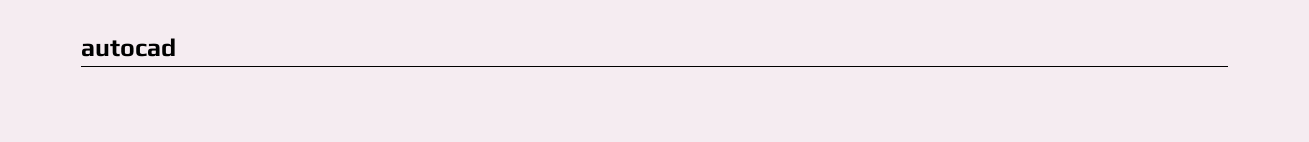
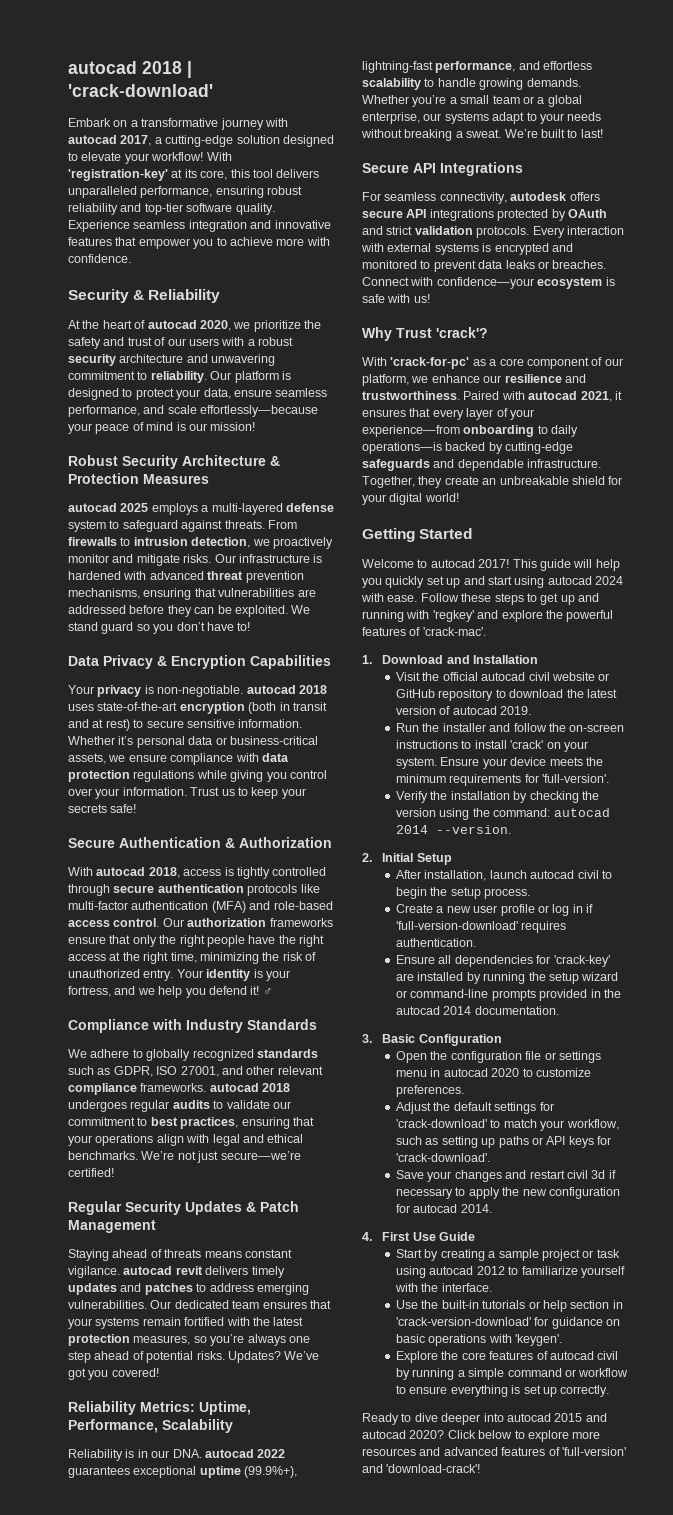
[81,38,176,57] autocad -> [68,61,192,78] [68,84,213,97] [68,118,288,130] [68,135,334,147] [68,152,232,164] [68,169,320,181] [68,186,303,198] [68,203,275,215] [68,220,331,232] [68,237,330,249] [68,254,131,263] [68,289,221,303] [68,320,321,332] [68,337,293,349] [68,354,276,366] [68,371,291,383] [68,388,328,400] [68,405,319,417] [68,422,256,434] [68,455,280,469] [68,473,209,484] [68,503,334,515] [68,520,297,532] [68,537,333,549] [68,554,323,566] [68,571,304,583] [68,588,316,600] [68,605,311,617] [68,622,251,634] [68,655,331,669] [68,685,327,697] [68,702,327,714] [68,719,303,731] [68,736,318,748] [68,753,289,765] [68,770,327,782] [68,787,306,799] [68,804,137,813] [68,837,332,848] [68,867,327,879] [68,884,320,896] [68,901,333,913] [68,918,333,927] [68,935,324,947] [68,952,316,964] [68,969,290,981] [68,986,272,998] [68,1019,317,1033] [68,1049,318,1061] [68,1066,323,1077] [68,1083,291,1095] [68,1100,291,1112] [68,1117,314,1129] [68,1134,304,1146] [68,1151,301,1163] [68,1168,114,1177] [68,1201,299,1215] [68,1220,156,1233] [68,1249,292,1261] [68,1266,285,1278] [68,1283,309,1295] [68,1300,331,1309] [68,1317,304,1329] [68,1334,310,1346] [68,1351,320,1363] [68,1368,159,1380] [68,1401,251,1415] [68,1419,233,1433] [68,1449,286,1461] [68,1466,298,1478] [362,61,593,73] [362,78,581,90] [362,95,582,107] [362,112,602,124] [361,129,603,141] [362,162,523,176] [362,192,600,204] [362,209,607,221] [362,226,624,238] [361,243,573,255] [362,260,607,272] [362,277,615,289] [362,294,430,303] [362,327,488,341] [362,357,623,369] [362,374,586,386] [362,391,622,402] [362,408,534,420] [362,425,579,437] [362,442,574,454] [362,459,602,471] [362,476,623,488] [362,493,459,505] [362,528,473,542] [362,559,620,571] [362,576,623,588] [361,593,599,605] [362,610,614,622] [362,627,486,636] [362,655,539,664] [396,672,610,681] [396,689,617,701] [396,706,532,715] [396,723,625,732] [396,740,588,752] [396,757,603,769] [396,774,610,786] [396,791,599,803] [396,808,610,820] [396,825,512,834] [362,853,452,865] [396,870,612,881] [396,887,531,899] [396,904,594,916] [396,921,567,933] [396,938,477,947] [396,955,610,967] [396,972,619,984] [396,989,621,1001] [396,1006,559,1015] [362,1034,502,1046] [396,1051,601,1063] [396,1068,591,1077] [396,1085,465,1097] [396,1102,554,1114] [396,1119,619,1131] [396,1136,612,1148] [396,1153,491,1162] [396,1170,616,1182] [396,1187,620,1199] [396,1204,492,1213] [362,1232,476,1241] [396,1249,620,1261] [396,1266,625,1278] [395,1283,492,1292] [396,1300,623,1312] [396,1317,621,1329] [396,1334,563,1346] [396,1351,619,1363] [396,1368,629,1380] [396,1385,610,1397] [362,1413,607,1425] [362,1430,601,1442] [362,1447,626,1456] [362,1464,481,1473] autocad 2018 | 'crack-download' // Embark on a transformative journey with autocad 2017, a cutting-edge solution designed to elevate your workflow! With 'registration-key' at its core, this tool delivers unparalleled performance, ensuring robust reliability and top-tier software quality. Experience seamless integration and innovative features that empower you to achieve more with confidence. // Security & Reliability // At the heart of autocad 2020, we prioritize the safety and trust of our users with a robust security architecture and unwavering commitment to reliability. Our platform is designed to protect your data, ensure seamless performance, and scale effortlessly—because your peace of mind is our mission! // Robust Security Architecture & Protection Measures // autocad 2025 employs a multi-layered defense system to safeguard against threats. From firewalls to intrusion detection, we proactively monitor and mitigate risks. Our infrastructure is hardened with advanced threat prevention mechanisms, ensuring that vulnerabilities are addressed before they can be exploited. We stand guard so you don’t have to! // Data Privacy & Encryption Capabilities // Your privacy is non-negotiable. autocad 2018 uses state-of-the-art encryption (both in transit and at rest) to secure sensitive information. Whether it’s personal data or business-critical assets, we ensure compliance with data protection regulations while giving you control over your information. Trust us to keep your secrets safe! // Secure Authentication & Authorization // With autocad 2018, access is tightly controlled through secure authentication protocols like multi-factor authentication (MFA) and role-based access control. Our authorization frameworks ensure that only the right people have the right access at the right time, minimizing the risk of unauthorized entry. Your identity is your fortress, and we help you defend it! ♂ // Compliance with Industry Standards // We adhere to globally recognized standards such as GDPR, ISO 27001, and other relevant compliance frameworks. autocad 2018 undergoes regular audits to validate our commitment to best practices, ensuring that your operations align with legal and ethical benchmarks. We’re not just secure—we’re certified! // Regular Security Updates & Patch Management // Staying ahead of threats means constant vigilance. autocad revit delivers timely updates and patches to address emerging vulnerabilities. Our dedicated team ensures that your systems remain fortified with the latest protection measures, so you’re always one step ahead of potential risks. Updates? We’ve got you covered! // Reliability Metrics: Uptime, Performance, Scalability // Reliability is in our DNA. autocad 2022 guarantees exceptional uptime (99.9%+), lightning-fast performance, and effortless scalability to handle growing demands. Whether you’re a small team or a global enterprise, our systems adapt to your needs without breaking a sweat. We’re built to last! // Secure API Integrations // For seamless connectivity, autodesk offers secure API integrations protected by OAuth and strict validation protocols. Every interaction with external systems is encrypted and monitored to prevent data leaks or breaches. Connect with confidence—your ecosystem is safe with us! // Why Trust 'crack'? // With 'crack-for-pc' as a core component of our platform, we enhance our resilience and trustworthiness. Paired with autocad 2021, it ensures that every layer of your experience—from onboarding to daily operations—is backed by cutting-edge safeguards and dependable infrastructure. Together, they create an unbreakable shield for your digital world! // Getting Started // Welcome to autocad 2017! This guide will help you quickly set up and start using autocad 2024 with ease. Follow these steps to get up and running with 'regkey' and explore the powerful features of 'crack-mac'. // 1. Download and Installation // Visit the official autocad civil website or GitHub repository to download the latest version of autocad 2019. // Run the installer and follow the on-screen instructions to install 'crack' on your system. Ensure your device meets the minimum requirements for 'full-version'. // Verify the installation by checking the version using the command: autocad 2014 --version. // 2. Initial Setup // After installation, launch autocad civil to begin the setup process. // Create a new user profile or log in if 'full-version-download' requires authentication. // Ensure all dependencies for 'crack-key' are installed by running the setup wizard or command-line prompts provided in the autocad 2014 documentation. // 3. Basic Configuration // Open the configuration file or settings menu in autocad 2020 to customize preferences. // Adjust the default settings for 'crack-download' to match your workflow, such as setting up paths or API keys for 'crack-download'. // Save your changes and restart civil 3d if necessary to apply the new configuration for autocad 2014. // 4. First Use Guide // Start by creating a sample project or task using autocad 2012 to familiarize yourself with the interface. // Use the built-in tutorials or help section in 'crack-version-download' for guidance on basic operations with 'keygen'. // Explore the core features of autocad civil by running a simple command or workflow to ensure everything is set up correctly. // Ready to dive deeper into autocad 2015 and autocad 2020? Click below to explore more resources and advanced features of 'full-version' and 'download-crack'!

